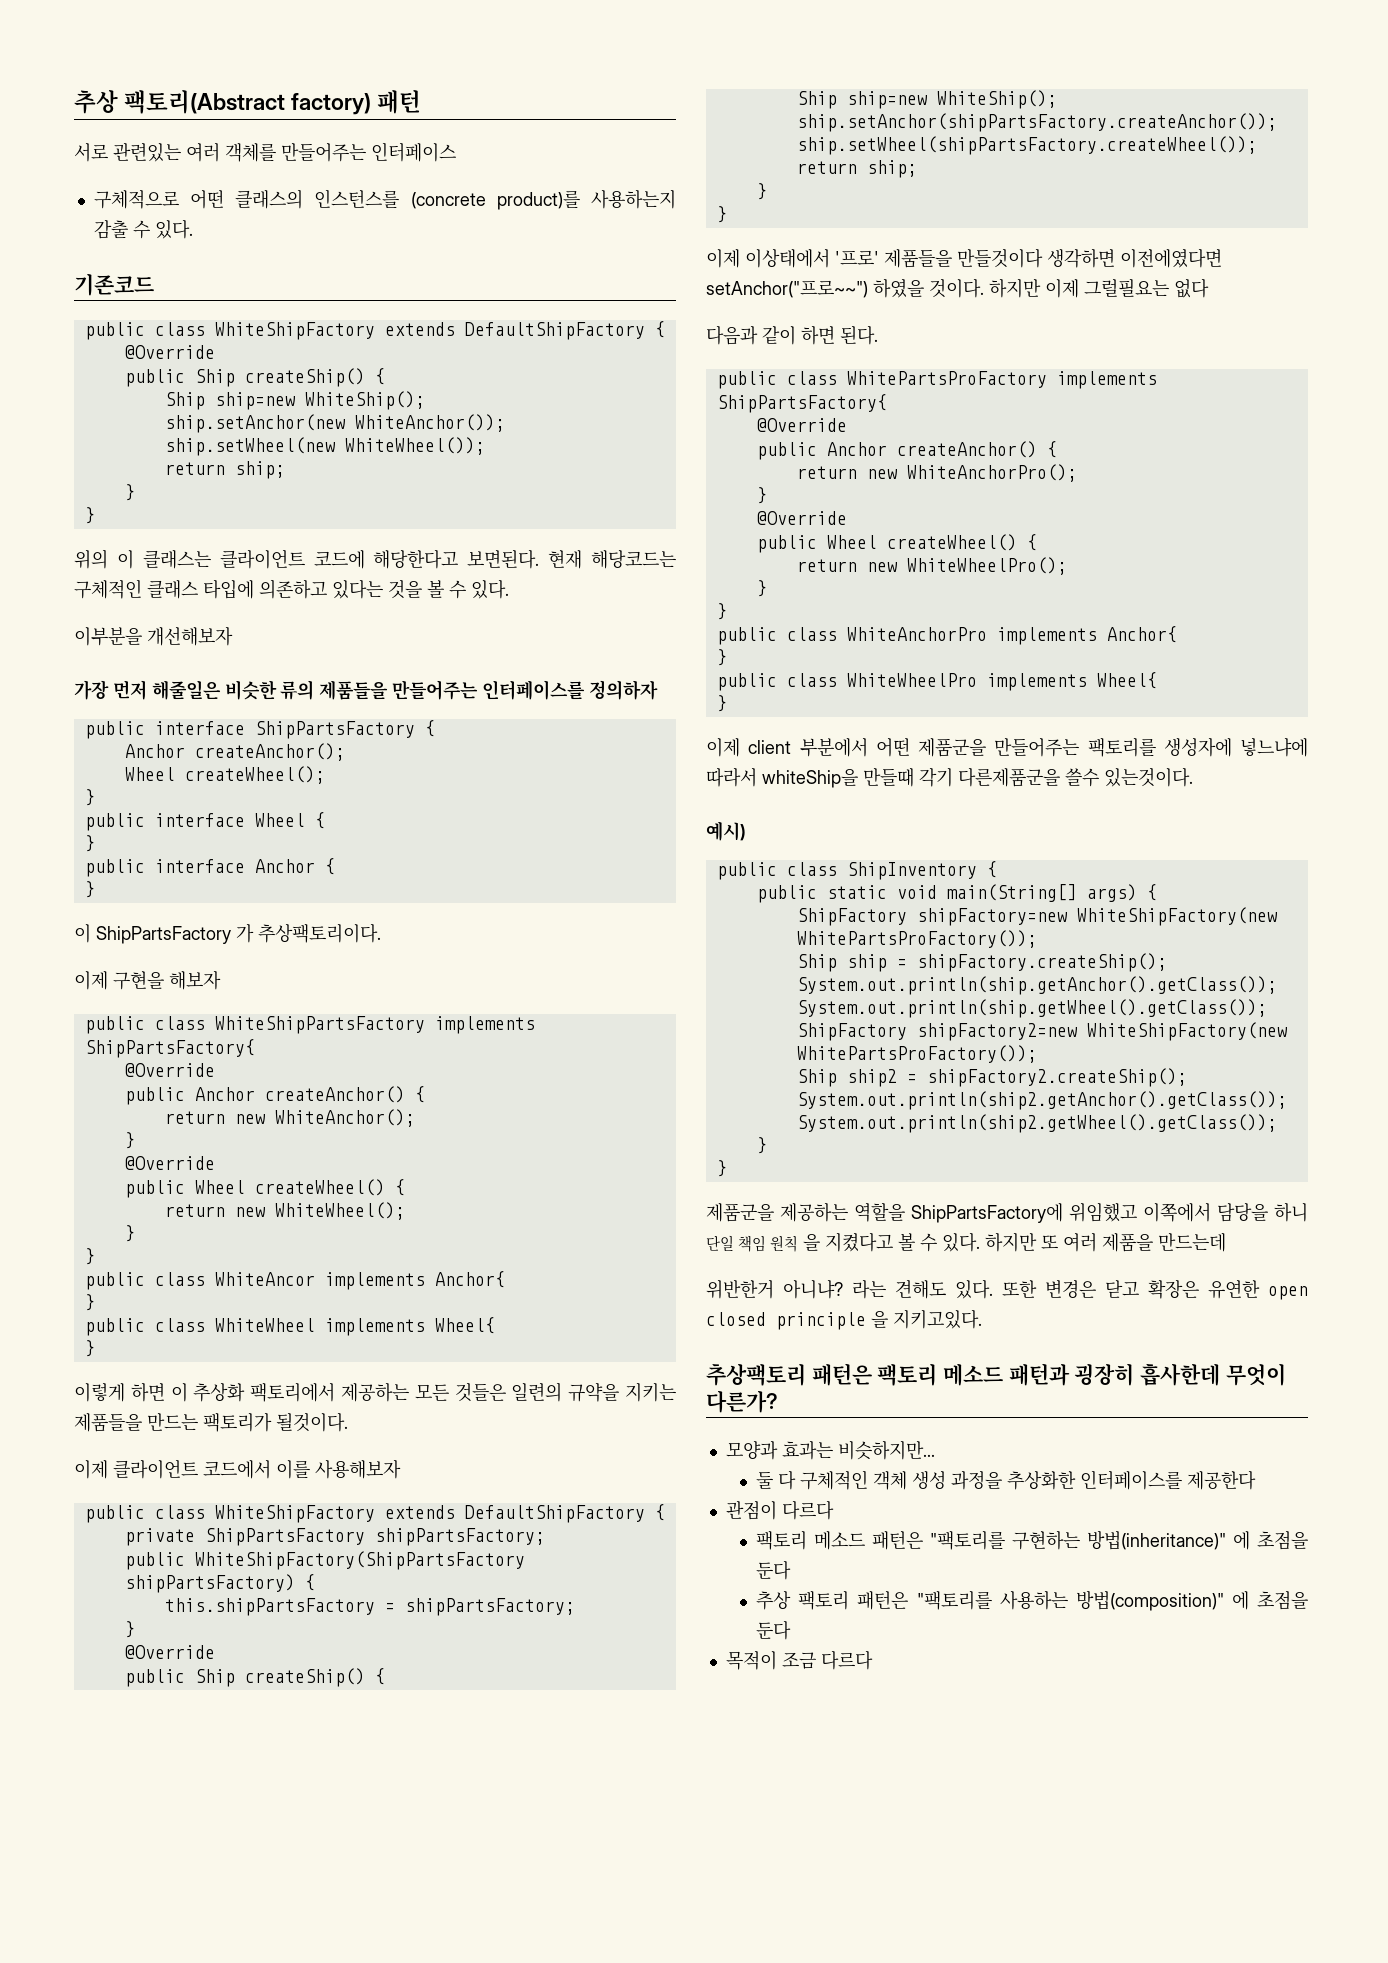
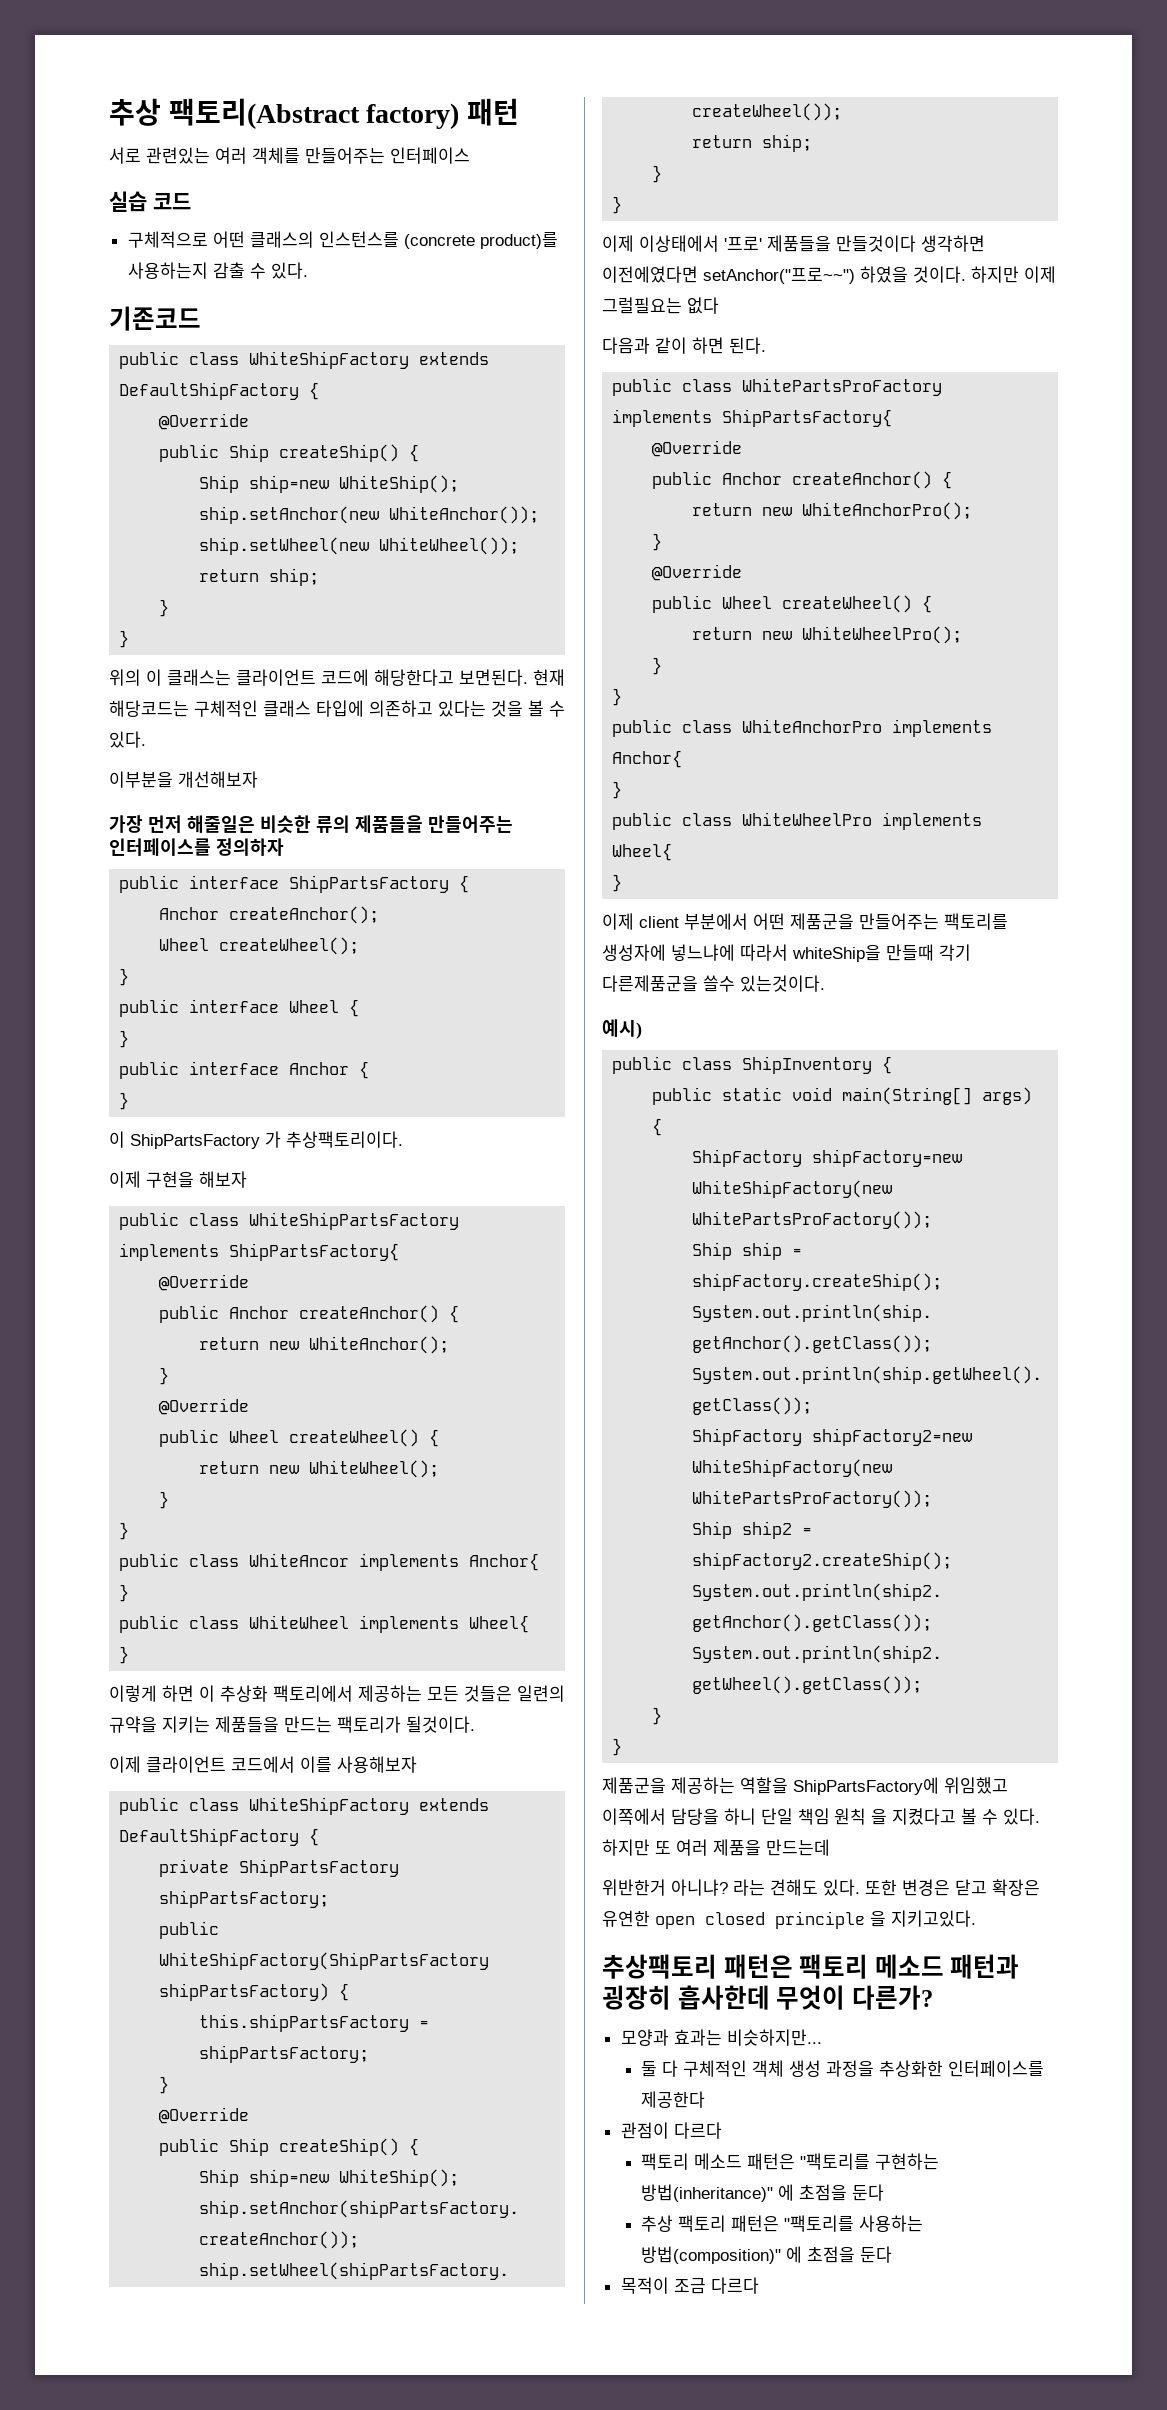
(456, 152) none -> [109,191,191,212] // 실습 코드

